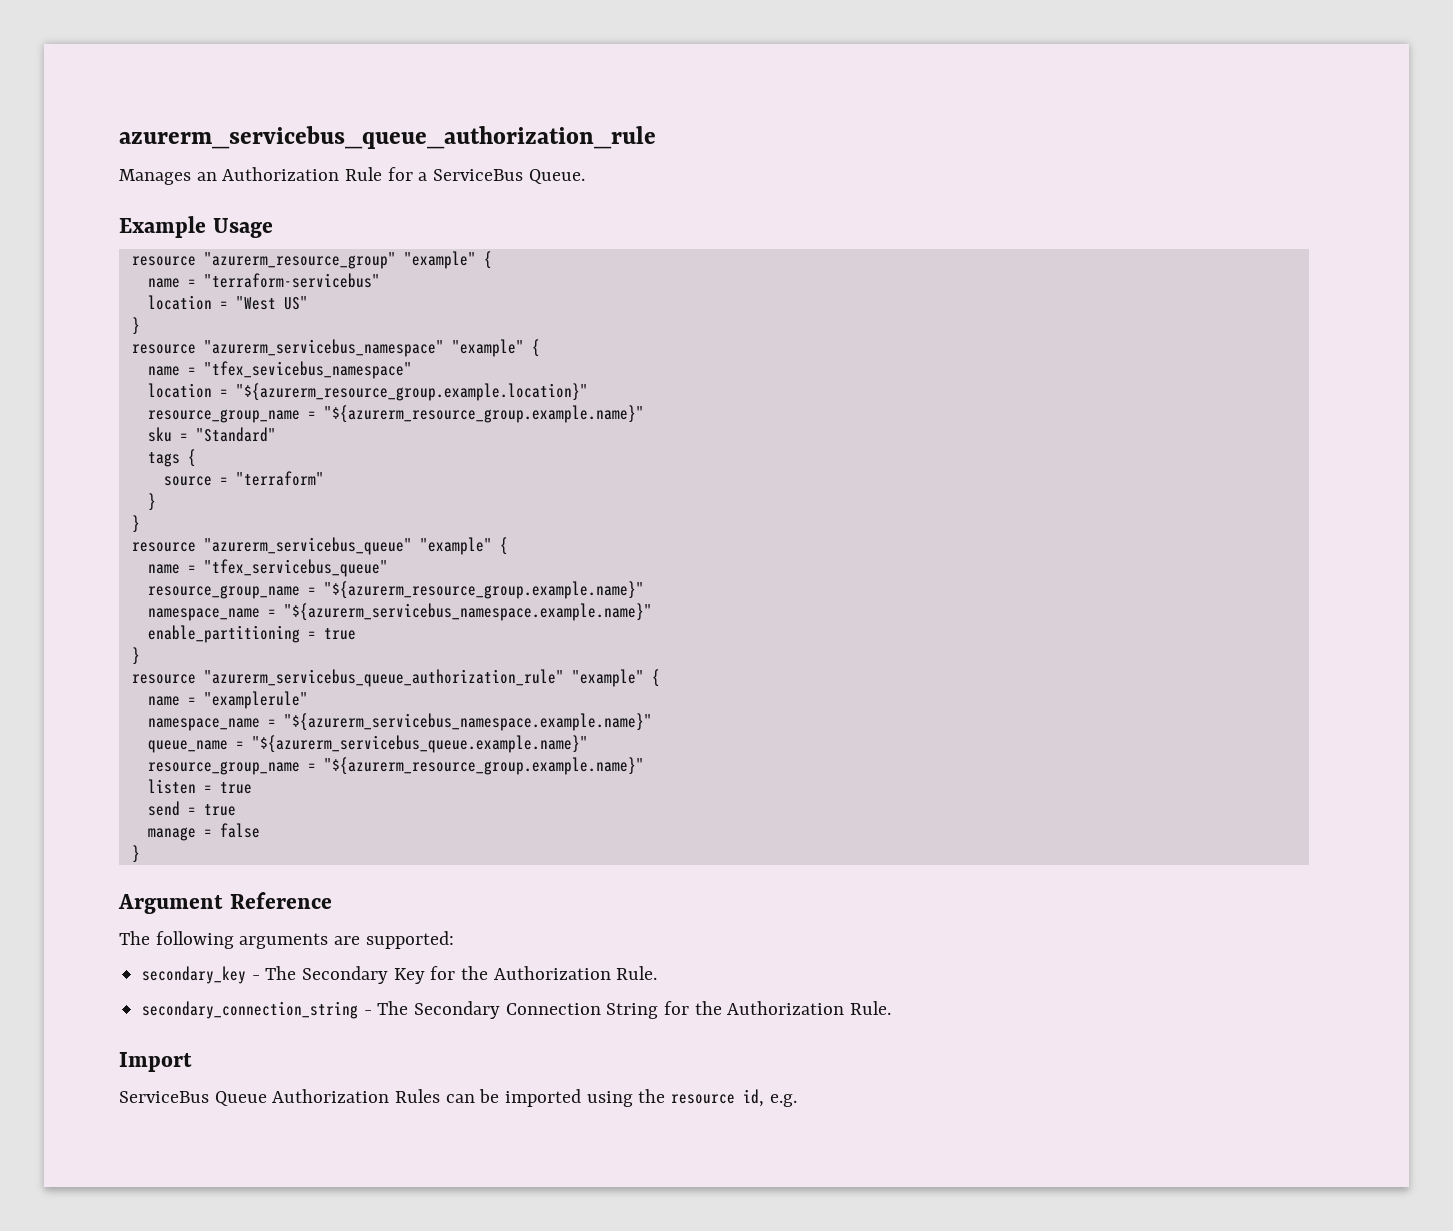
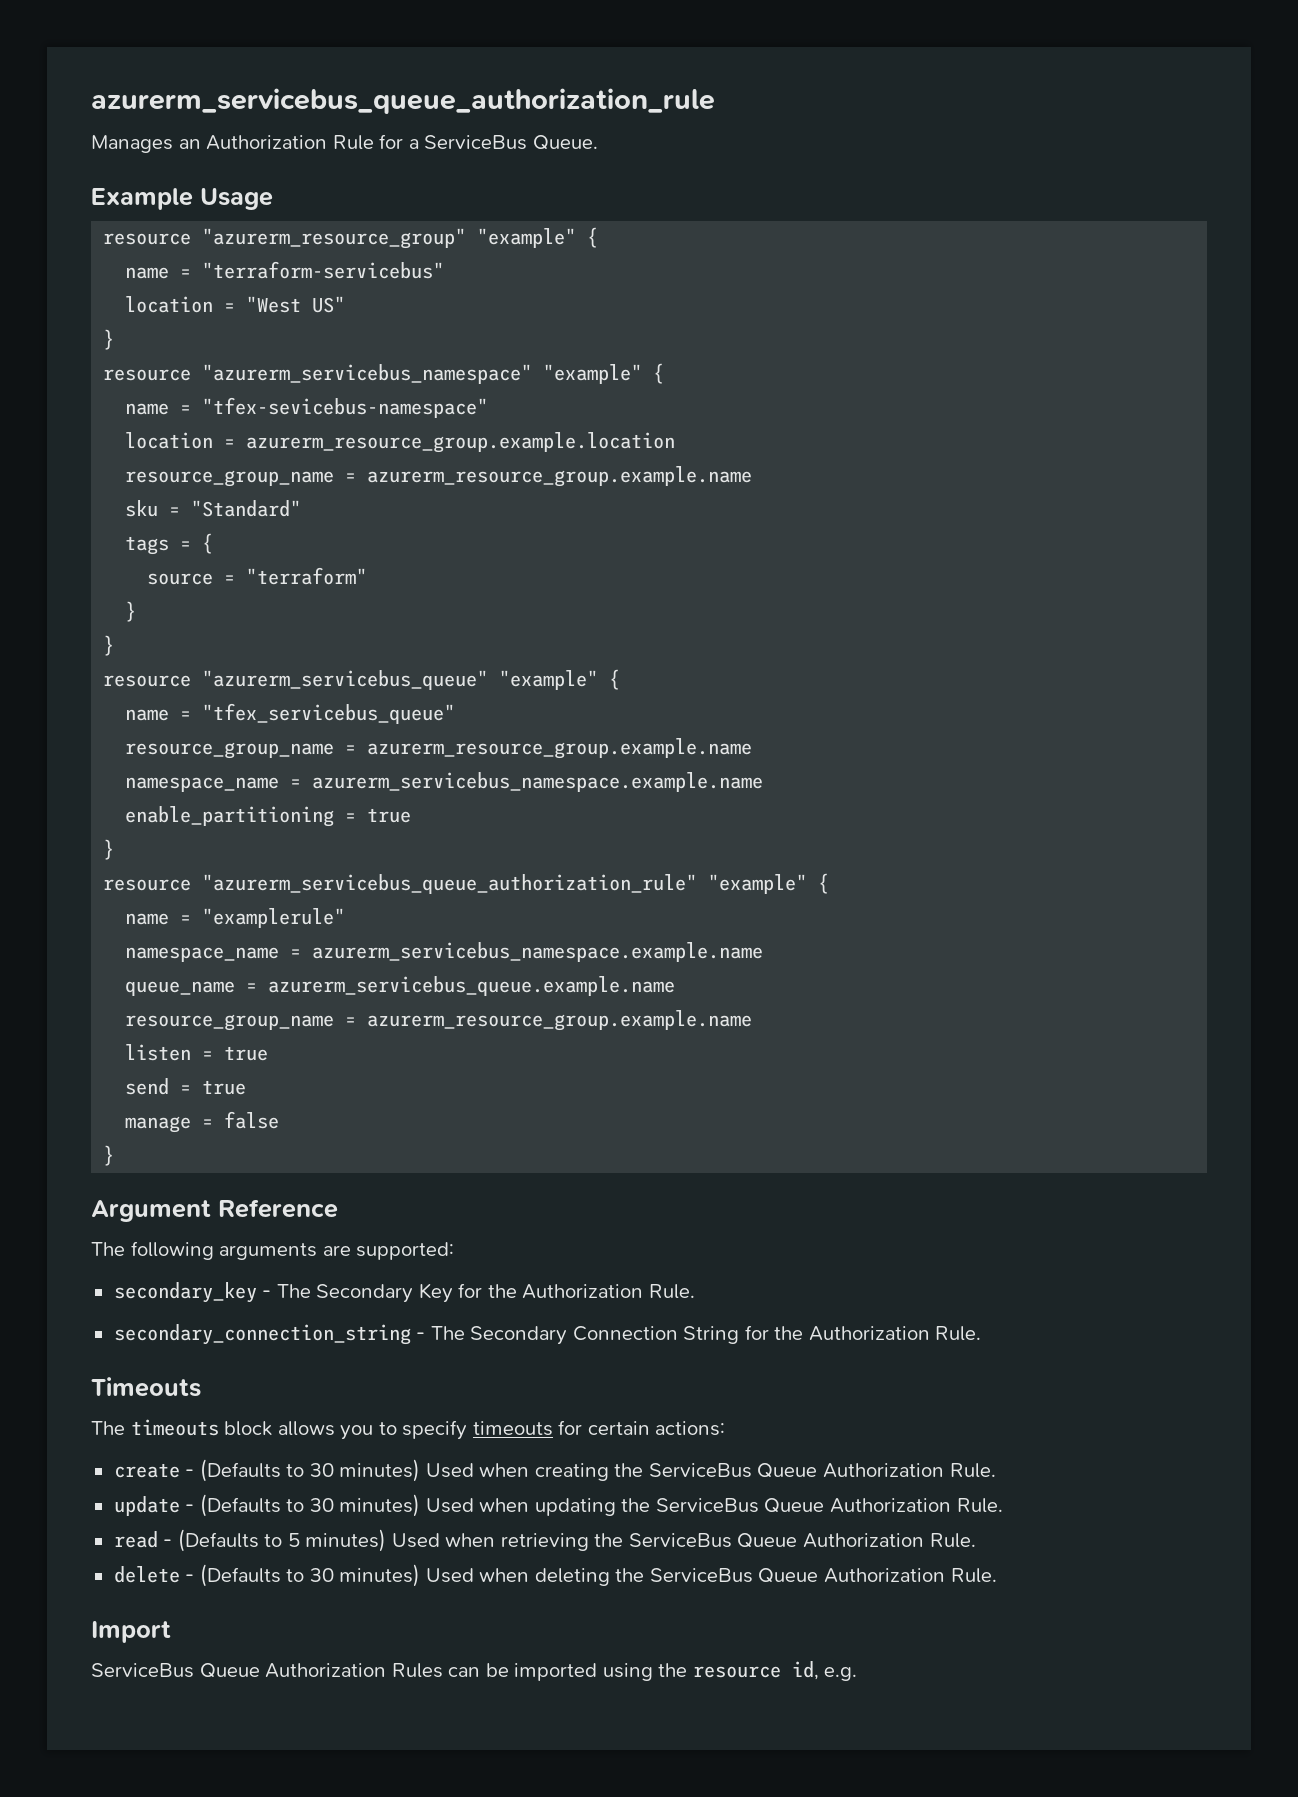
[203,361,412,379] [147,383,588,401] [147,405,644,423] "tfex_sevicebus_namespace" // location = "${azurerm_resource_group.example.location}" // resource_group_name = "${azurerm_resource_group.example.name}" -> [202,397,489,418] [125,432,676,453] [125,466,753,487] "tfex-sevicebus-namespace" // location = azurerm_resource_group.example.location // resource_group_name = azurerm_resource_group.example.name
(180, 459) none -> [180,541,192,550] =
[323,581,644,599] [147,603,652,621] "${azurerm_resource_group.example.name}" // namespace_name = "${azurerm_servicebus_namespace.example.name}" -> [367,738,753,759] [125,772,764,792] azurerm_resource_group.example.name // namespace_name = azurerm_servicebus_namespace.example.name
[283,713,652,731] "${azurerm_servicebus_namespace.example.name}" -> [312,942,764,962] azurerm_servicebus_namespace.example.name
[251,735,588,753] [147,757,644,775] "${azurerm_servicebus_queue.example.name}" // resource_group_name = "${azurerm_resource_group.example.name}" -> [268,976,676,996] [125,1010,753,1031] azurerm_servicebus_queue.example.name // resource_group_name = azurerm_resource_group.example.name
(892, 1008) none -> [91,1377,201,1397] [91,1419,726,1440] [113,1459,996,1482] [113,1494,1003,1517] [113,1529,976,1552] [113,1564,997,1587] // Timeouts // The timeouts block allows you to specify timeouts for certain actions: // create - (Defaults to 30 minutes) Used when creating the ServiceBus Queue Authorization Rule. // update - (Defaults to 30 minutes) Used when updating the ServiceBus Queue Authorization Rule. // read - (Defaults to 5 minutes) Used when retrieving the ServiceBus Queue Authorization Rule. // delete - (Defaults to 30 minutes) Used when deleting the ServiceBus Queue Authorization Rule.

